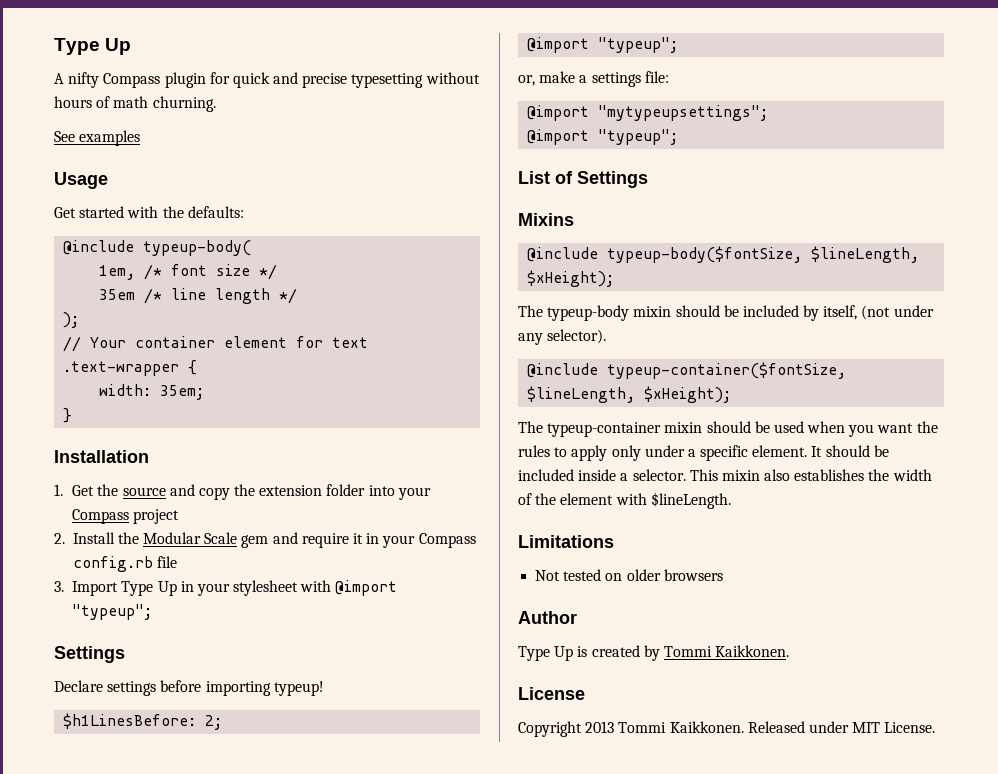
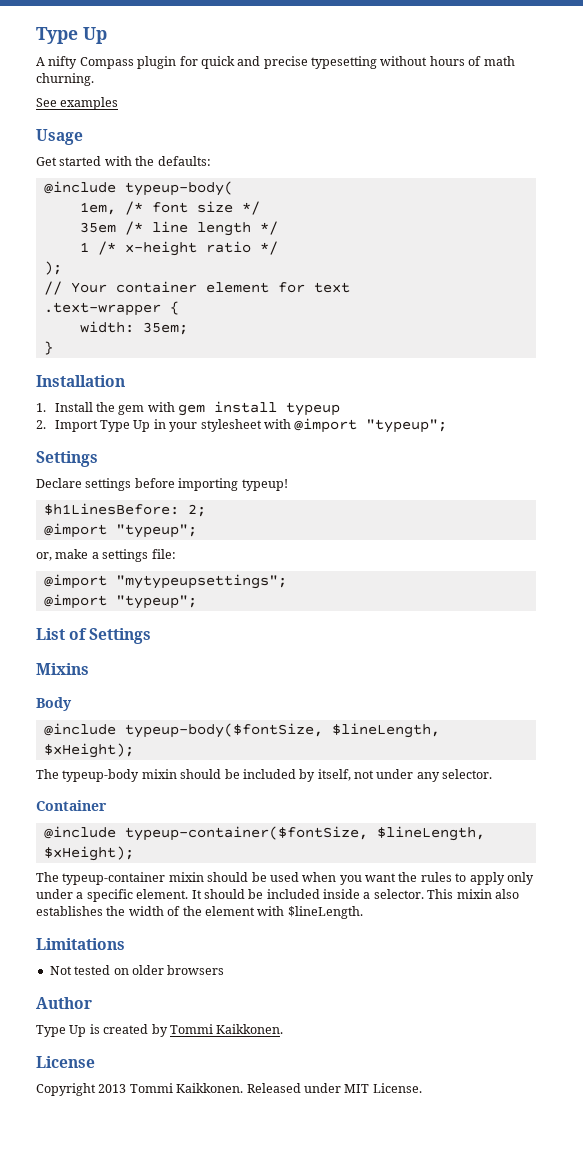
(298, 296) none -> [79,241,278,256] // 1 /* x-height ratio */
[72,484,431,500] [72,509,180,524] [54,532,476,548] [72,556,177,572] [54,581,64,592] Get the source and copy the extension folder into your Compass project // 2. Install the Modular Scale gem and require it in your Compass config.rb file // 3. -> [54,401,341,416] [36,420,46,429] Install the gem with gem install typeup // 2.
(574, 219) none -> [36,697,72,711] // Body
[861,305,891,320] (not -> [354,770,374,779] not
[547,329,607,344] selector). -> [442,769,493,779] [36,800,107,811] selector. // Container

